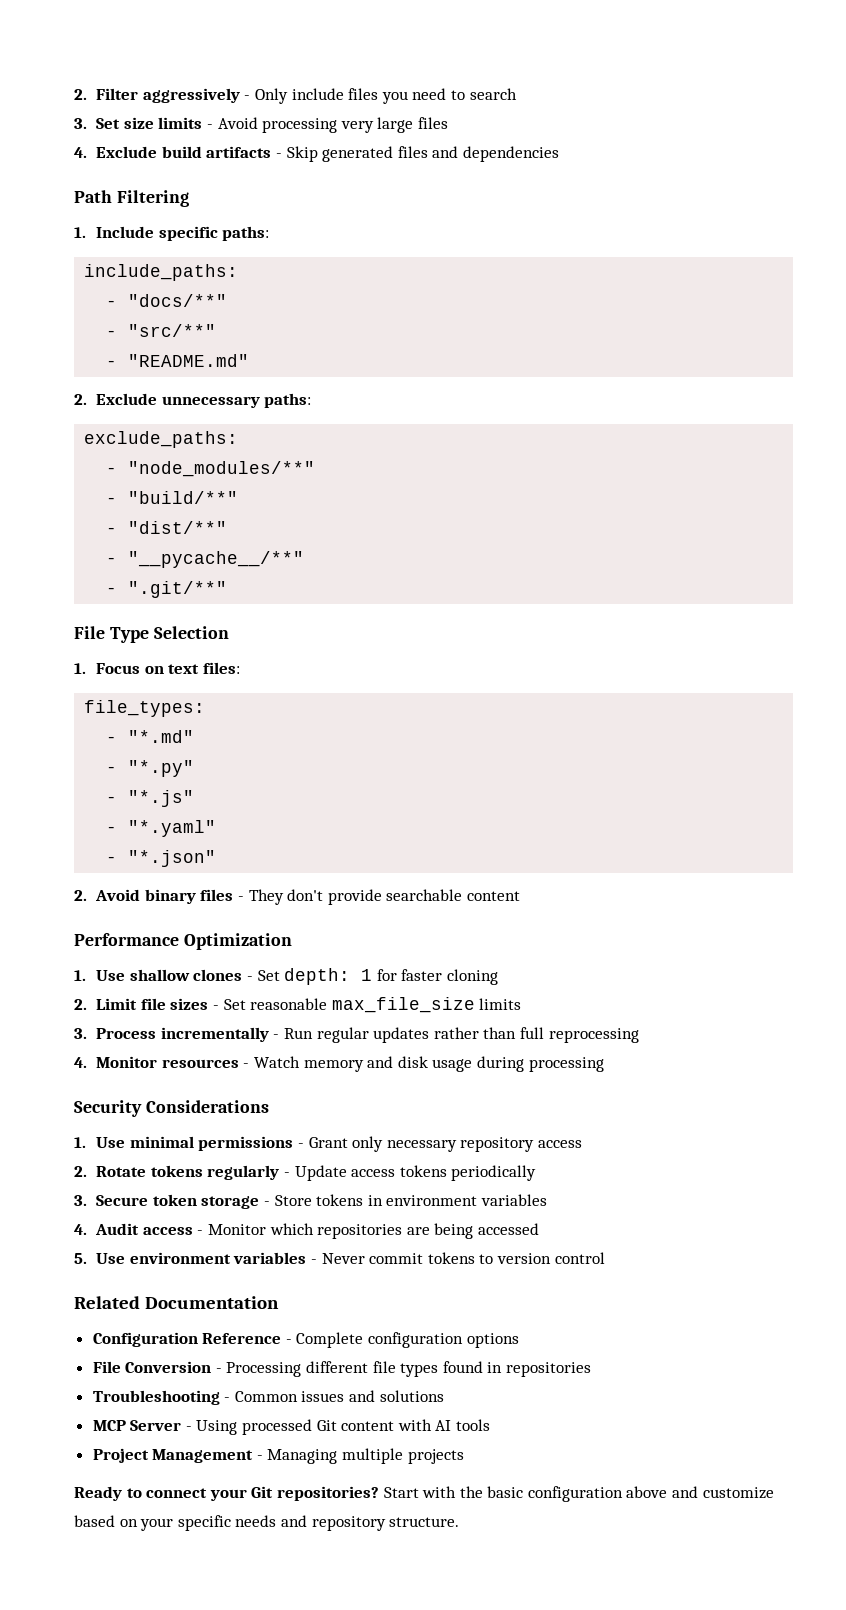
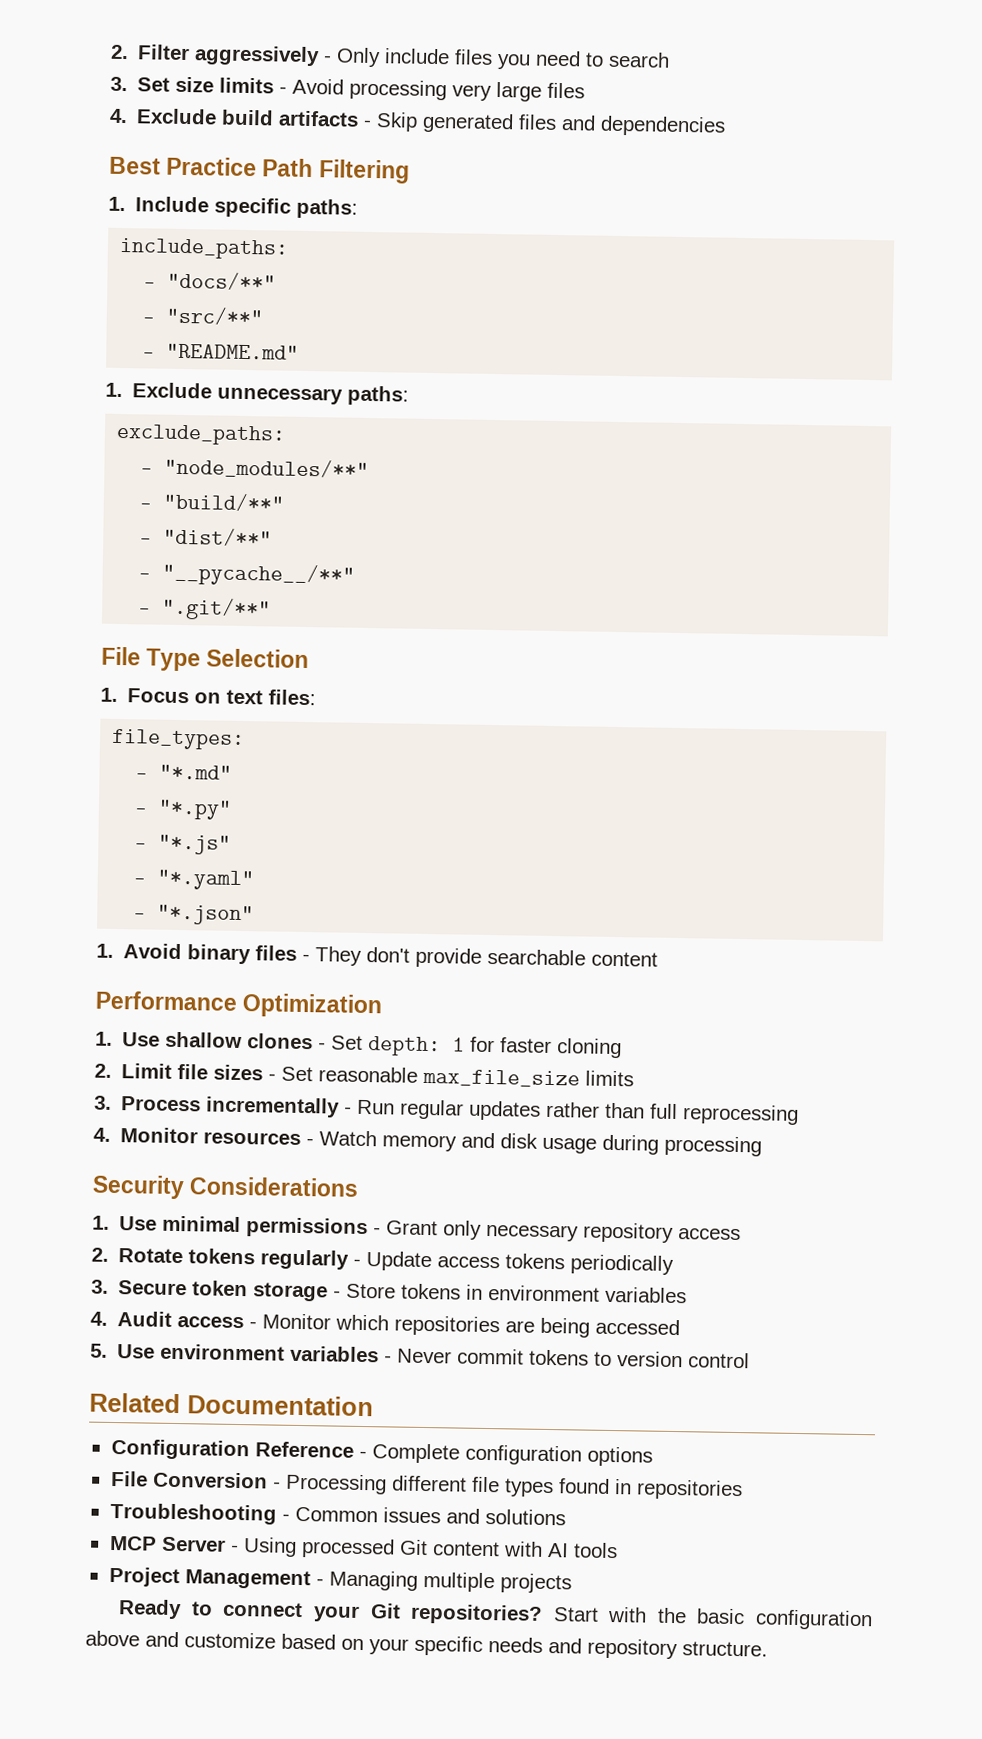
(560, 154) none -> [109,156,258,177] Best Practice
[74,394,87,405] 2. -> [105,382,123,398] 1.
[74,890,87,901] 2. -> [96,943,114,958] 1.

